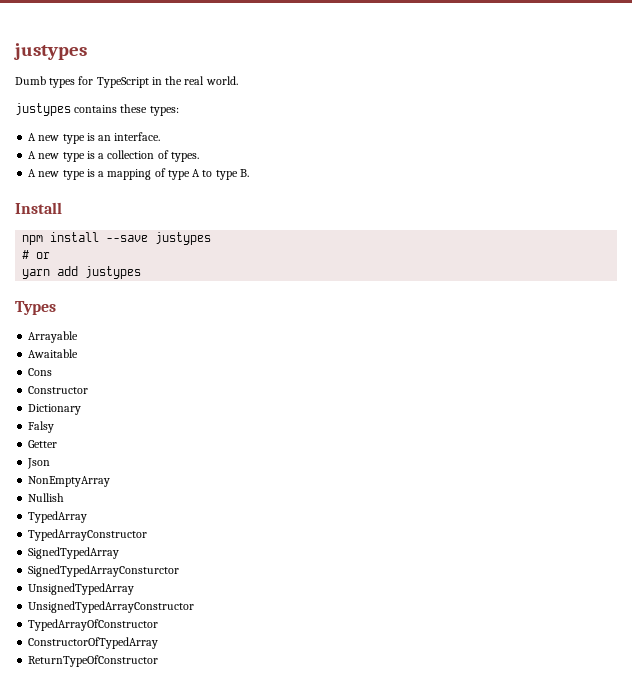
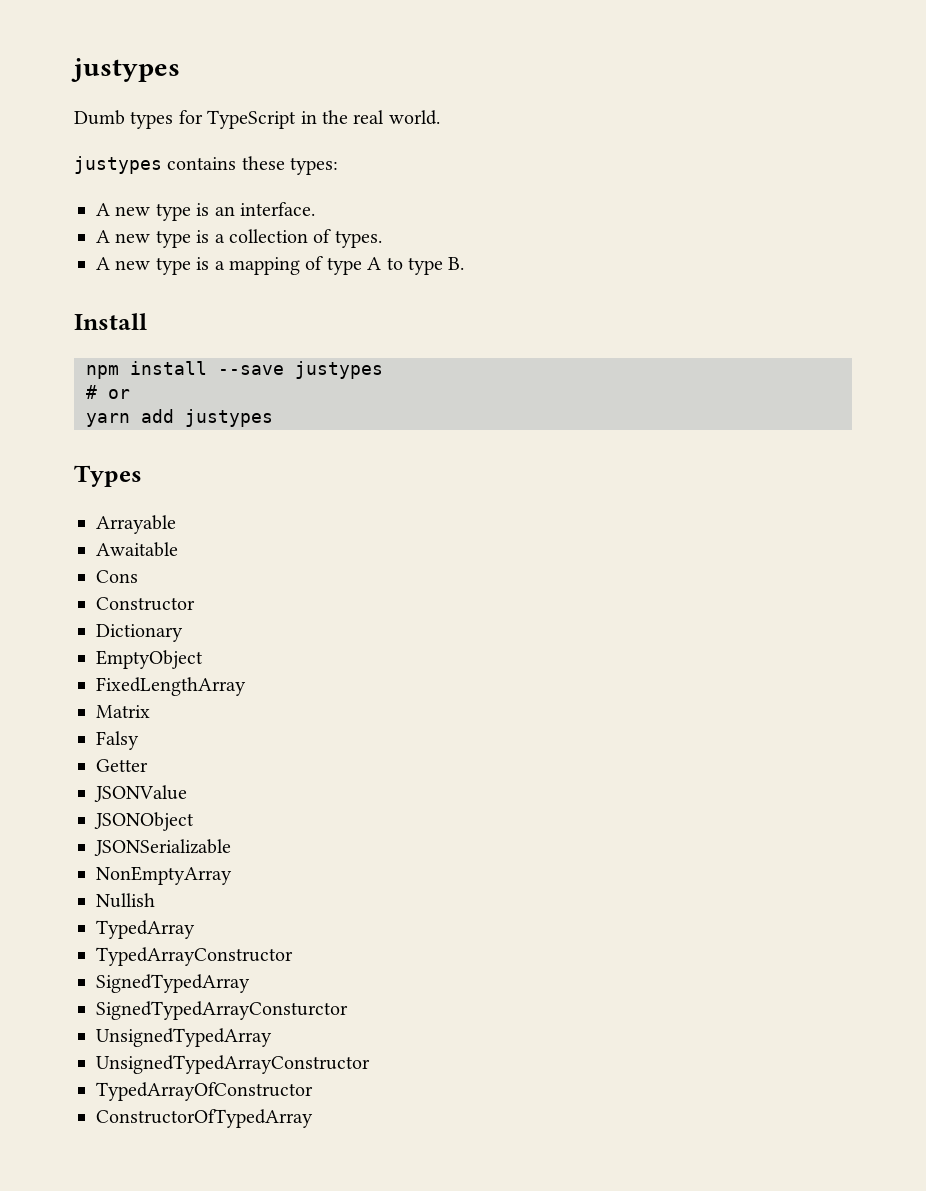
(82, 409) none -> [96,650,203,669] [96,677,246,696] [96,705,150,718] // EmptyObject // FixedLengthArray // Matrix
[27,458,51,469] Json -> [94,785,187,802] [94,812,194,831] [94,839,231,856] JSONValue // JSONObject // JSONSerializable
[28,655,159,667] // ReturnTypeOfConstructor -> (313, 1118) none

